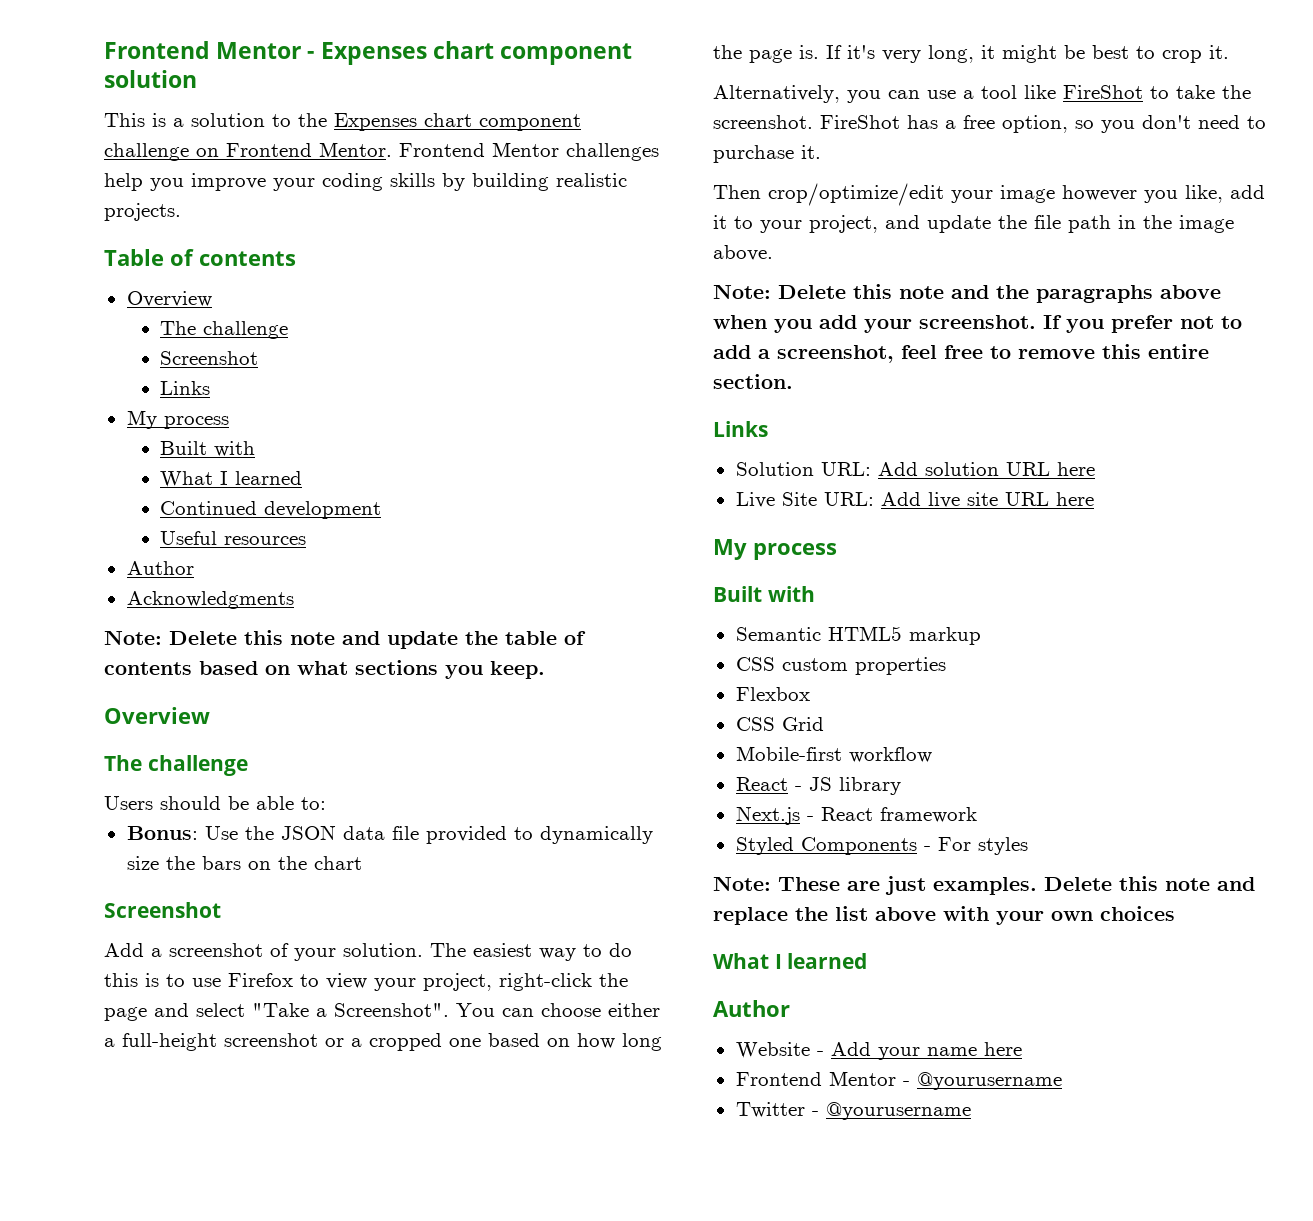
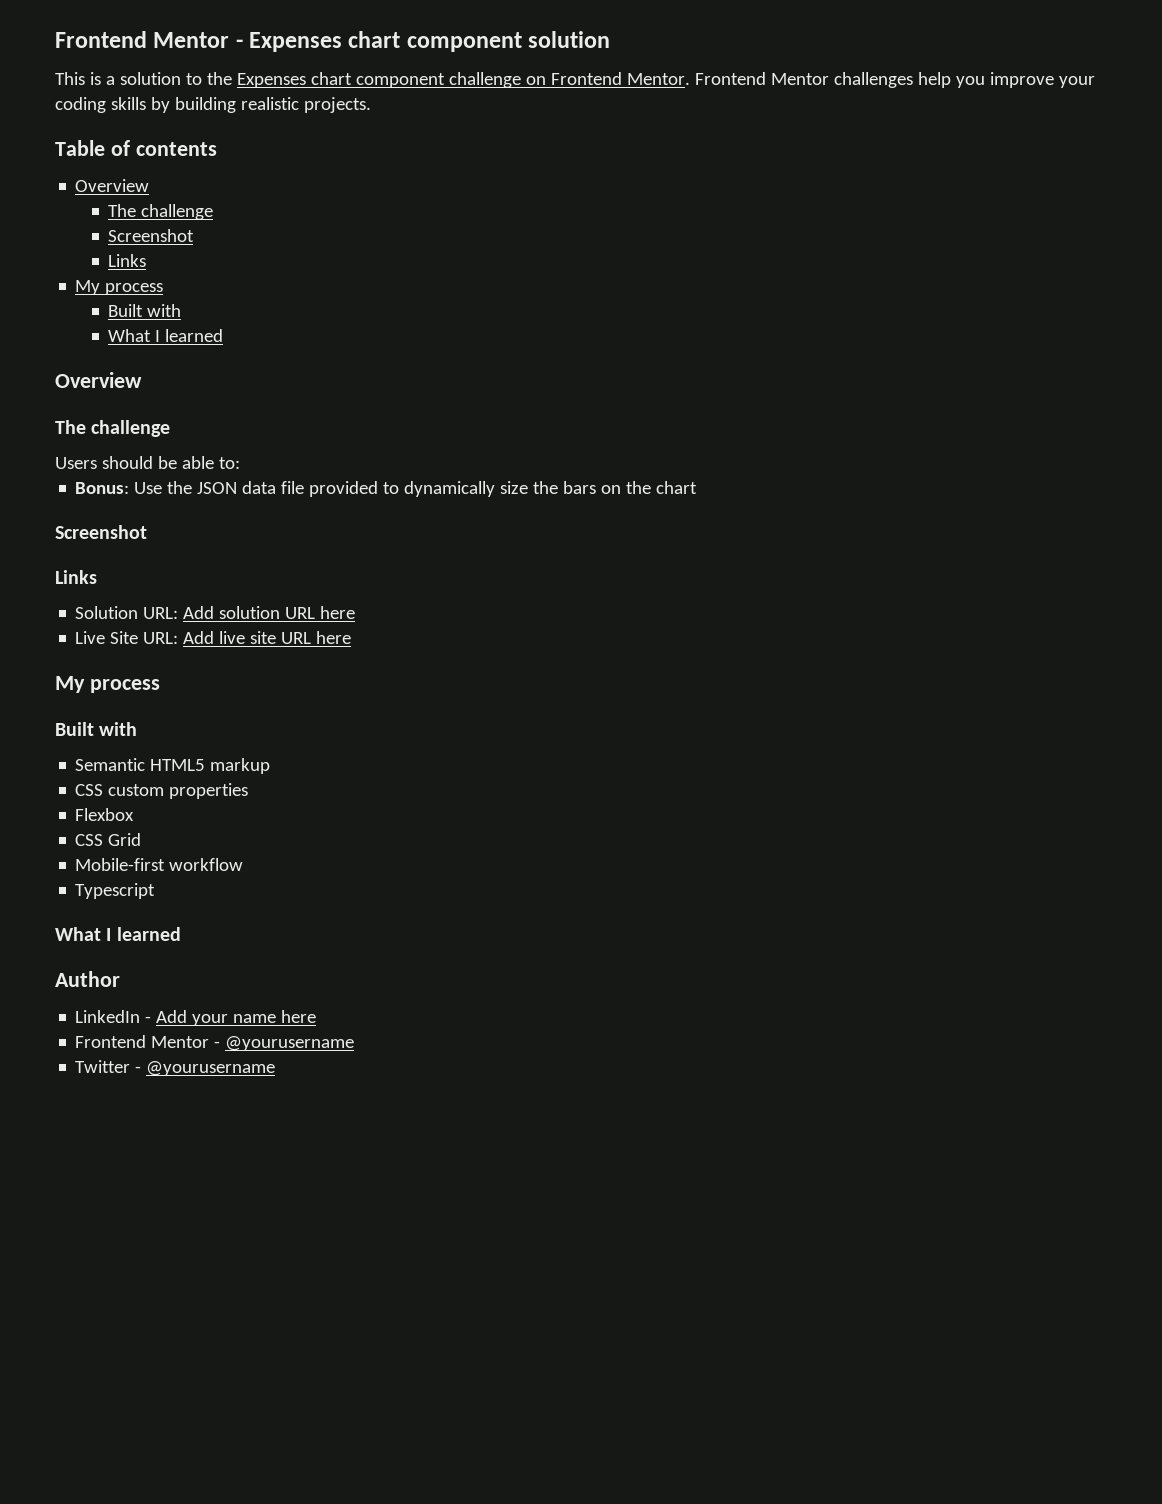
[160,501,382,519] [160,531,307,545] [126,561,194,575] [126,591,294,609] [104,630,586,649] [104,660,545,679] // Continued development // Useful resources // Author // Acknowledgments // Note: Delete this note and update the table of contents based on what sections you keep. -> (224, 335) none
[104,943,632,961] [104,973,628,991] [104,1003,660,1021] [104,1033,662,1051] [713,45,1229,63] [713,85,1251,103] [713,115,1266,133] [713,145,821,163] [713,183,1265,206] [713,215,1234,233] [713,245,773,261] [713,284,1221,303] [713,315,1242,333] [713,344,1209,363] [713,374,793,389] // Add a screenshot of your solution. The easiest way to do this is to use Firefox to view your project, right-click the page and select "Take a Screenshot". You can choose either a full-height screenshot or a cropped one based on how long the page is. If it's very long, it might be best to crop it. // Alternatively, you can use a tool like FireShot to take the screenshot. FireShot has a free option, so you don't need to purchase it. // Then crop/optimize/edit your image however you like, add it to your project, and update the file path in the image above. // Note: Delete this note and the paragraphs above when you add your screenshot. If you prefer not to add a screenshot, feel free to remove this entire section. -> (147, 532) none
[735,777,901,795] [735,806,977,825] [735,837,1028,855] [713,876,1255,895] [713,906,1175,925] React - JS library // Next.js - React framework // Styled Components - For styles // Note: These are just examples. Delete this note and replace the list above with your own choices -> [75,883,156,899] Typescript
[735,1042,810,1058] Website -> [75,1010,141,1023] LinkedIn

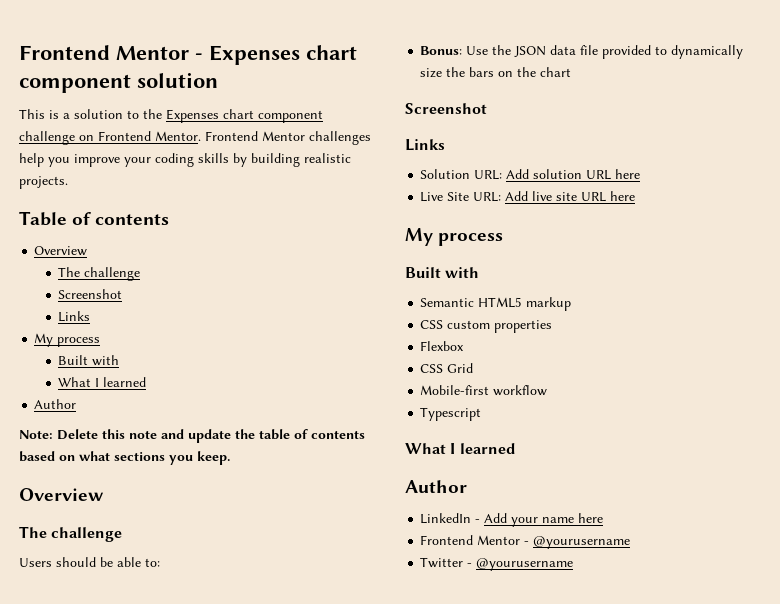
(224, 335) none -> [34,399,77,409] [19,429,365,443] [19,451,230,465] // Author // Note: Delete this note and update the table of contents based on what sections you keep.

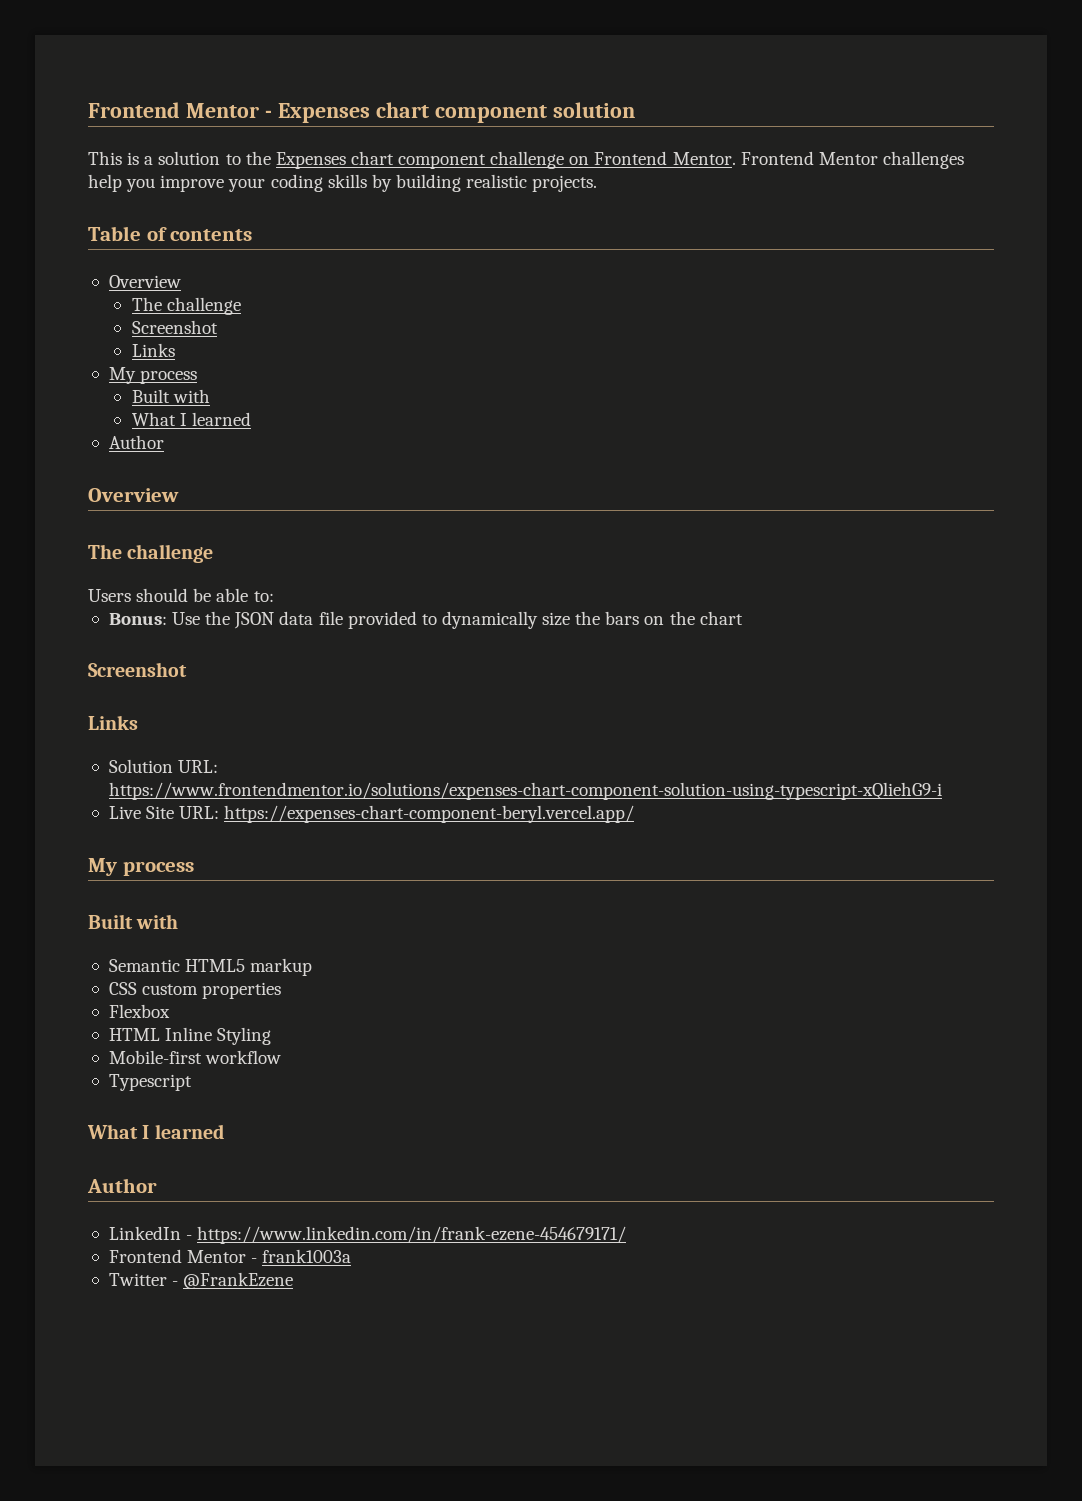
[19,429,365,443] [19,451,230,465] // Note: Delete this note and update the table of contents based on what sections you keep. -> (164, 442) none
[506,169,641,180] Add solution URL here -> [108,782,942,800] https://www.frontendmentor.io/solutions/expenses-chart-component-solution-using-typescript-xQliehG9-i
[505,191,636,202] Add live site URL here -> [224,805,635,823] https://expenses-chart-component-beryl.vercel.app/
[420,363,474,373] CSS Grid -> [108,1027,272,1045] HTML Inline Styling
[484,513,604,527] [420,535,631,549] Add your name here // Frontend Mentor - @yourusername -> [197,1226,627,1244] [108,1249,352,1263] https://www.linkedin.com/in/frank-ezene-454679171/ // Frontend Mentor - frank1003a
[476,558,574,571] @yourusername -> [183,1272,294,1289] @FrankEzene

